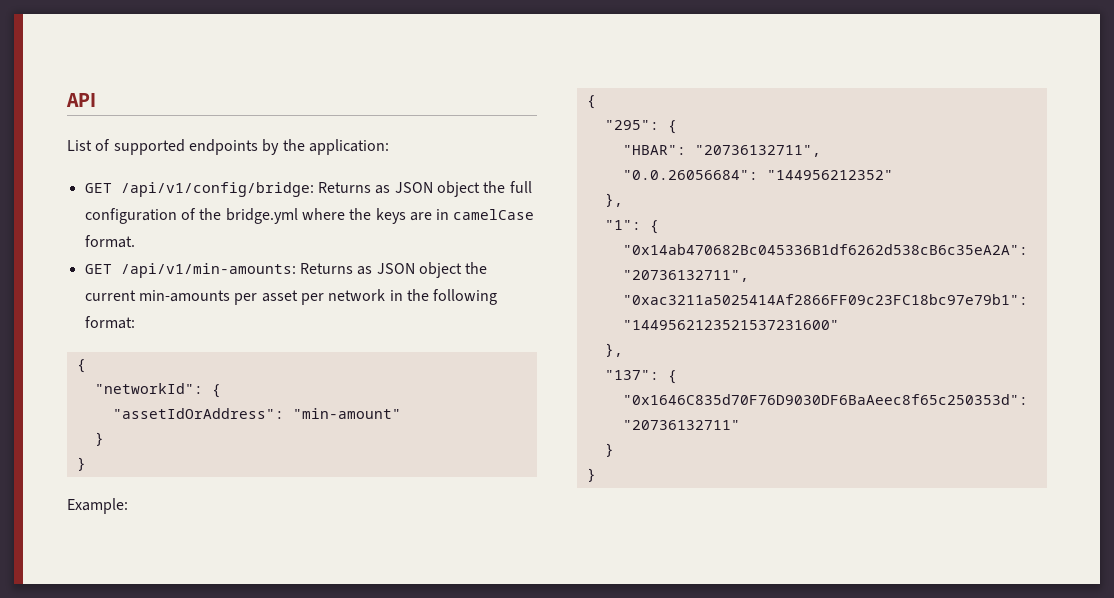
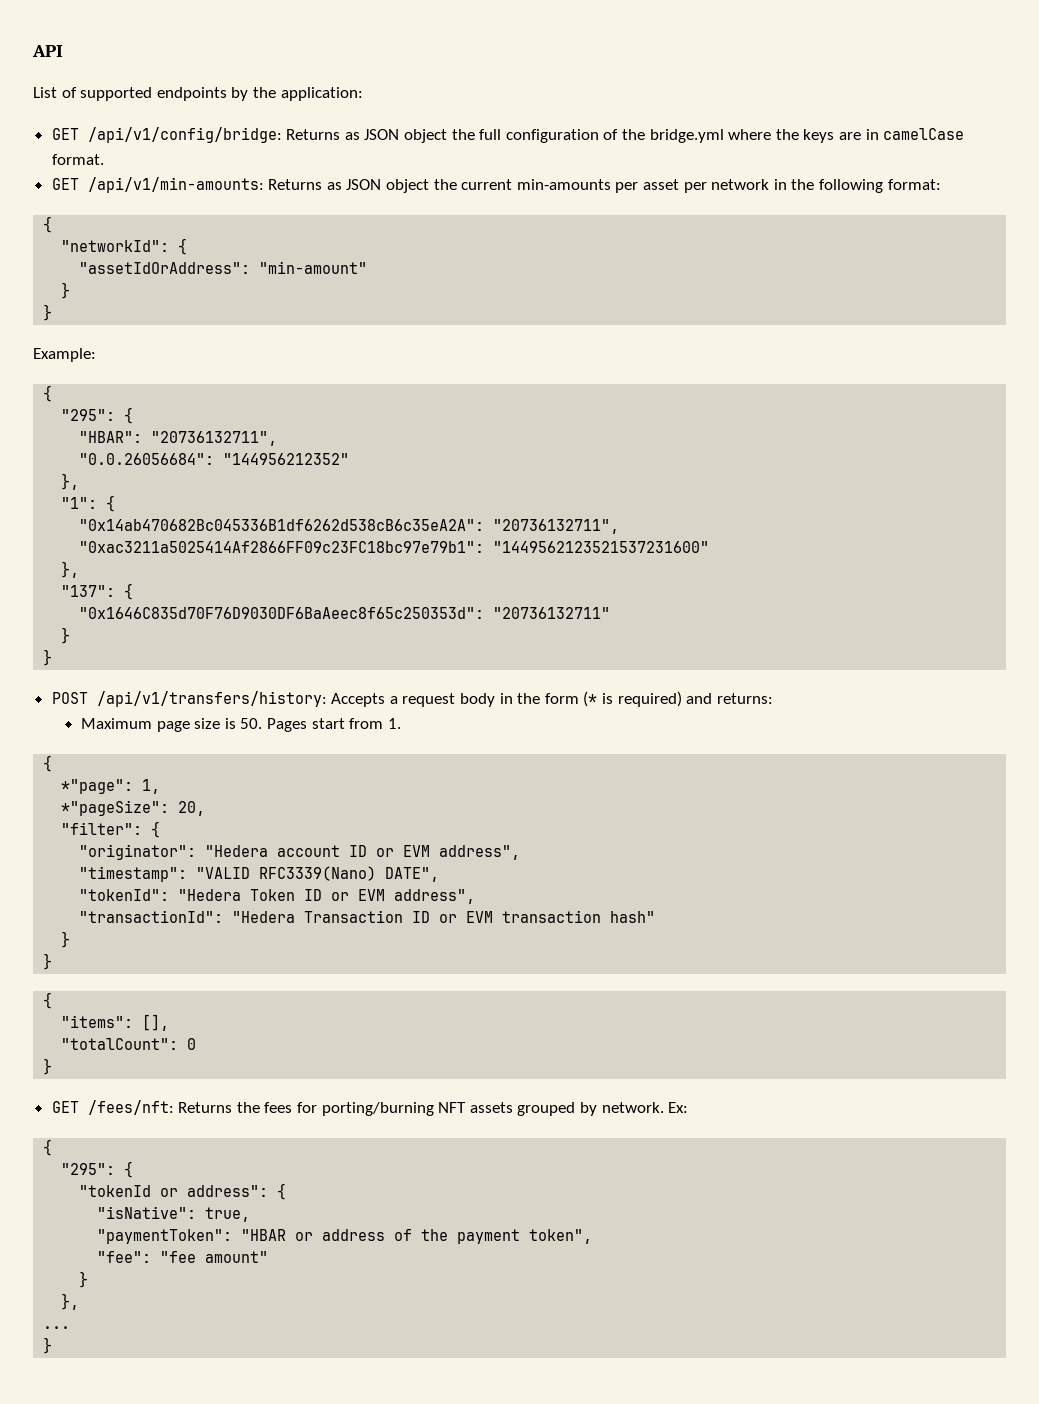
(596, 475) none -> [51,691,773,707] [81,718,401,732] [43,755,53,772] [61,779,161,794] [61,800,206,816] [61,821,161,838] [79,844,521,860] [79,866,440,882] [79,889,476,904] [79,910,656,923] [61,931,71,948] [43,953,53,970] [43,992,53,1009] [61,1014,170,1031] [61,1038,197,1050] [43,1058,53,1075] [51,1100,689,1116] [43,1139,53,1156] [61,1161,134,1178] [79,1183,287,1200] [97,1206,251,1222] [97,1229,593,1244] [97,1251,269,1263] [79,1271,89,1288] [61,1293,80,1310] [43,1326,71,1329] [43,1337,53,1354] // POST /api/v1/transfers/history: Accepts a request body in the form (* is required) and returns: // Maximum page size is 50. Pages start from 1. // { // *"page": 1, // *"pageSize": 20, // "filter": { // "originator": "Hedera account ID or EVM address", // "timestamp": "VALID RFC3339(Nano) DATE", // "tokenId": "Hedera Token ID or EVM address", // "transactionId": "Hedera Transaction ID or EVM transaction hash" // } // } // { // "items": [], // "totalCount": 0 // } // GET /fees/nft: Returns the fees for porting/burning NFT assets grouped by network. Ex: // { // "295": { // "tokenId or address": { // "isNative": true, // "paymentToken": "HBAR or address of the payment token", // "fee": "fee amount" // } // }, // ... // }

